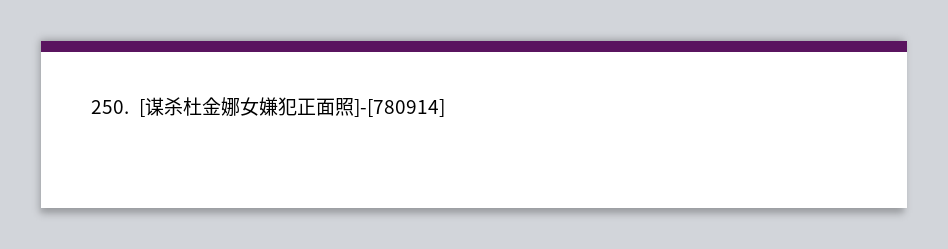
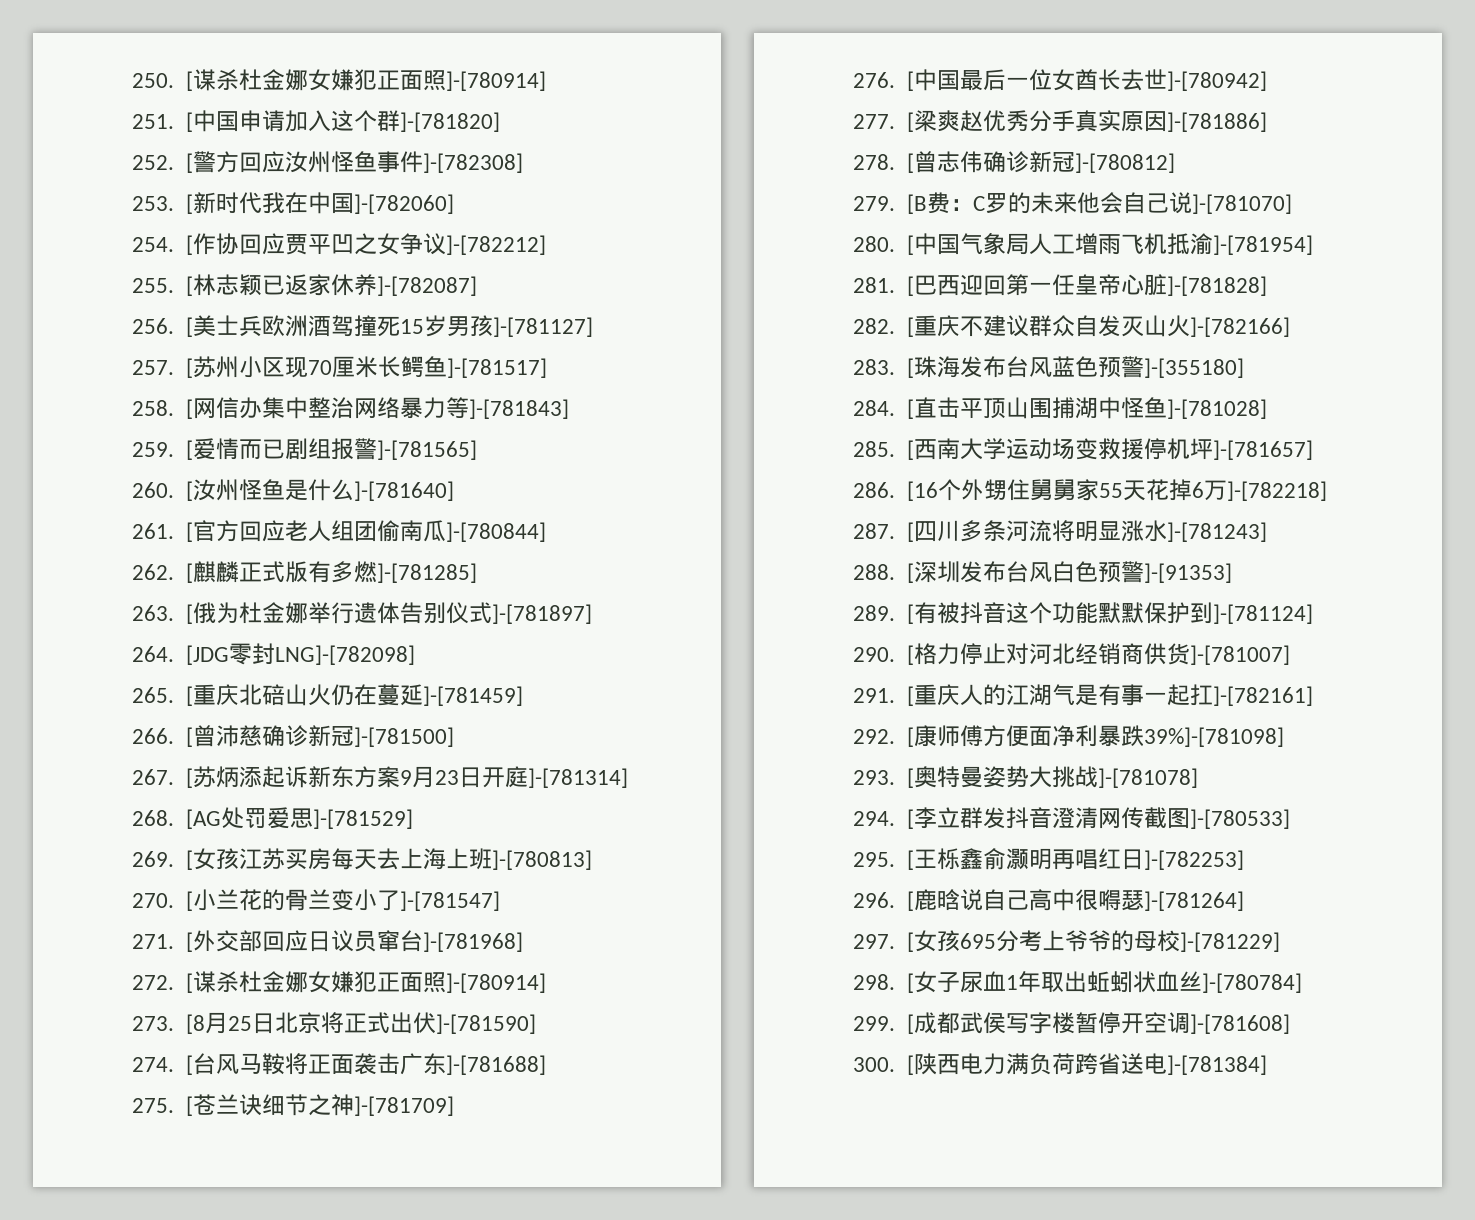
(445, 108) none -> [132,110,500,132] [132,151,523,173] [132,192,454,214] [132,233,546,255] [132,274,477,296] [132,315,593,337] [132,356,547,378] [132,397,569,419] [132,438,477,460] [132,479,454,501] [132,520,546,542] [132,561,477,583] [132,602,592,624] [132,643,415,665] [132,684,523,706] [132,725,454,747] [132,766,628,788] [132,807,413,829] [132,848,592,870] [132,889,500,911] [132,930,523,952] [132,971,546,993] [132,1012,536,1034] [132,1053,546,1075] [132,1094,454,1116] [853,69,1267,91] [853,110,1267,132] [853,151,1175,173] [853,192,1292,214] [853,232,1313,255] [853,274,1267,296] [853,315,1290,337] [853,356,1244,378] [853,397,1267,419] [853,438,1313,460] [853,479,1327,501] [853,520,1267,542] [853,561,1232,583] [853,602,1313,624] [853,643,1290,665] [853,684,1313,706] [853,725,1284,747] [853,766,1198,788] [853,807,1290,829] [853,848,1244,870] [853,889,1244,911] [853,930,1280,952] [853,971,1302,993] [853,1012,1290,1034] [853,1053,1267,1075] // 251. [中国申请加入这个群]-[781820] // 252. [警方回应汝州怪鱼事件]-[782308] // 253. [新时代我在中国]-[782060] // 254. [作协回应贾平凹之女争议]-[782212] // 255. [林志颖已返家休养]-[782087] // 256. [美士兵欧洲酒驾撞死15岁男孩]-[781127] // 257. [苏州小区现70厘米长鳄鱼]-[781517] // 258. [网信办集中整治网络暴力等]-[781843] // 259. [爱情而已剧组报警]-[781565] // 260. [汝州怪鱼是什么]-[781640] // 261. [官方回应老人组团偷南瓜]-[780844] // 262. [麒麟正式版有多燃]-[781285] // 263. [俄为杜金娜举行遗体告别仪式]-[781897] // 264. [JDG零封LNG]-[782098] // 265. [重庆北碚山火仍在蔓延]-[781459] // 266. [曾沛慈确诊新冠]-[781500] // 267. [苏炳添起诉新东方案9月23日开庭]-[781314] // 268. [AG处罚爱思]-[781529] // 269. [女孩江苏买房每天去上海上班]-[780813] // 270. [小兰花的骨兰变小了]-[781547] // 271. [外交部回应日议员窜台]-[781968] // 272. [谋杀杜金娜女嫌犯正面照]-[780914] // 273. [8月25日北京将正式出伏]-[781590] // 274. [台风马鞍将正面袭击广东]-[781688] // 275. [苍兰诀细节之神]-[781709] // 276. [中国最后一位女酋长去世]-[780942] // 277. [梁爽赵优秀分手真实原因]-[781886] // 278. [曾志伟确诊新冠]-[780812] // 279. [B费：C罗的未来他会自己说]-[781070] // 280. [中国气象局人工增雨飞机抵渝]-[781954] // 281. [巴西迎回第一任皇帝心脏]-[781828] // 282. [重庆不建议群众自发灭山火]-[782166] // 283. [珠海发布台风蓝色预警]-[355180] // 284. [直击平顶山围捕湖中怪鱼]-[781028] // 285. [西南大学运动场变救援停机坪]-[781657] // 286. [16个外甥住舅舅家55天花掉6万]-[782218] // 287. [四川多条河流将明显涨水]-[781243] // 288. [深圳发布台风白色预警]-[91353] // 289. [有被抖音这个功能默默保护到]-[781124] // 290. [格力停止对河北经销商供货]-[781007] // 291. [重庆人的江湖气是有事一起扛]-[782161] // 292. [康师傅方便面净利暴跌39%]-[781098] // 293. [奥特曼姿势大挑战]-[781078] // 294. [李立群发抖音澄清网传截图]-[780533] // 295. [王栎鑫俞灏明再唱红日]-[782253] // 296. [鹿晗说自己高中很嘚瑟]-[781264] // 297. [女孩695分考上爷爷的母校]-[781229] // 298. [女子尿血1年取出蚯蚓状血丝]-[780784] // 299. [成都武侯写字楼暂停开空调]-[781608] // 300. [陕西电力满负荷跨省送电]-[781384]

